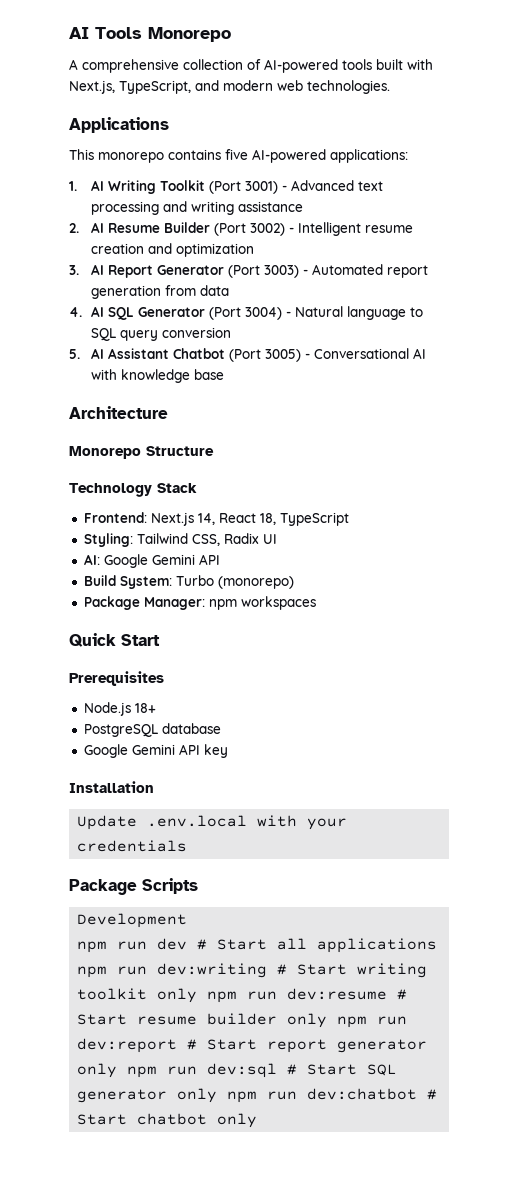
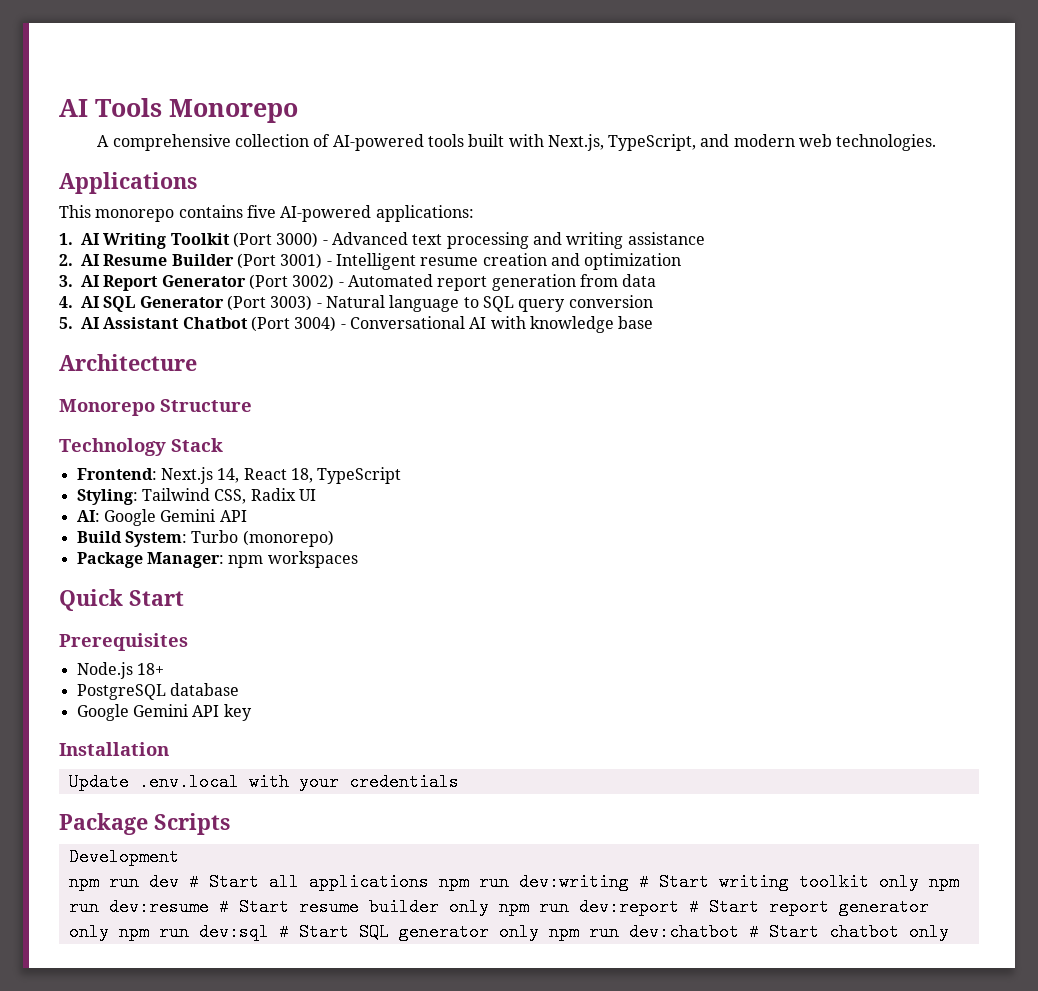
[245,181,279,194] 3001) -> [276,232,319,248] 3000)
[250,223,286,236] 3002) -> [280,253,323,269] 3001)
[264,265,300,278] 3003) -> [292,274,335,290] 3002)
[245,307,283,320] 3004) -> [270,295,313,311] 3003)
[265,349,302,362] 3005) -> [294,316,337,332] 3004)

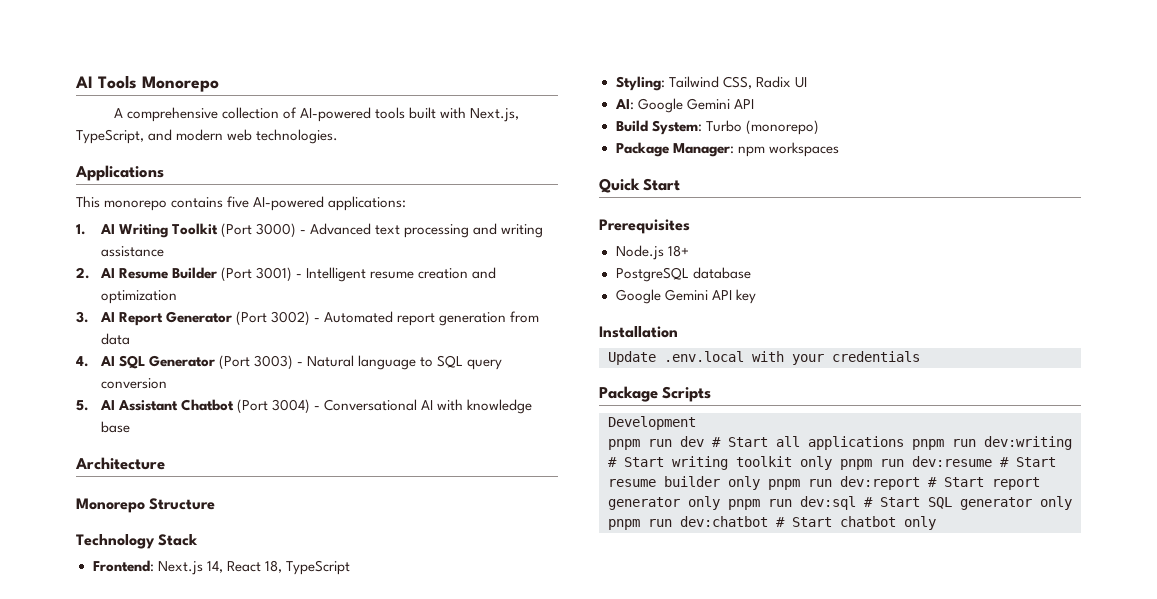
[68,873,99,891] npm -> [608,439,640,450] pnpm
[438,873,469,891] npm -> [912,439,944,450] pnpm
[928,873,959,891] npm -> [840,459,872,470] pnpm
[498,898,529,916] npm -> [768,479,800,490] pnpm
[118,923,149,941] npm -> [728,499,760,510] pnpm
[548,923,579,941] npm -> [608,519,640,530] pnpm

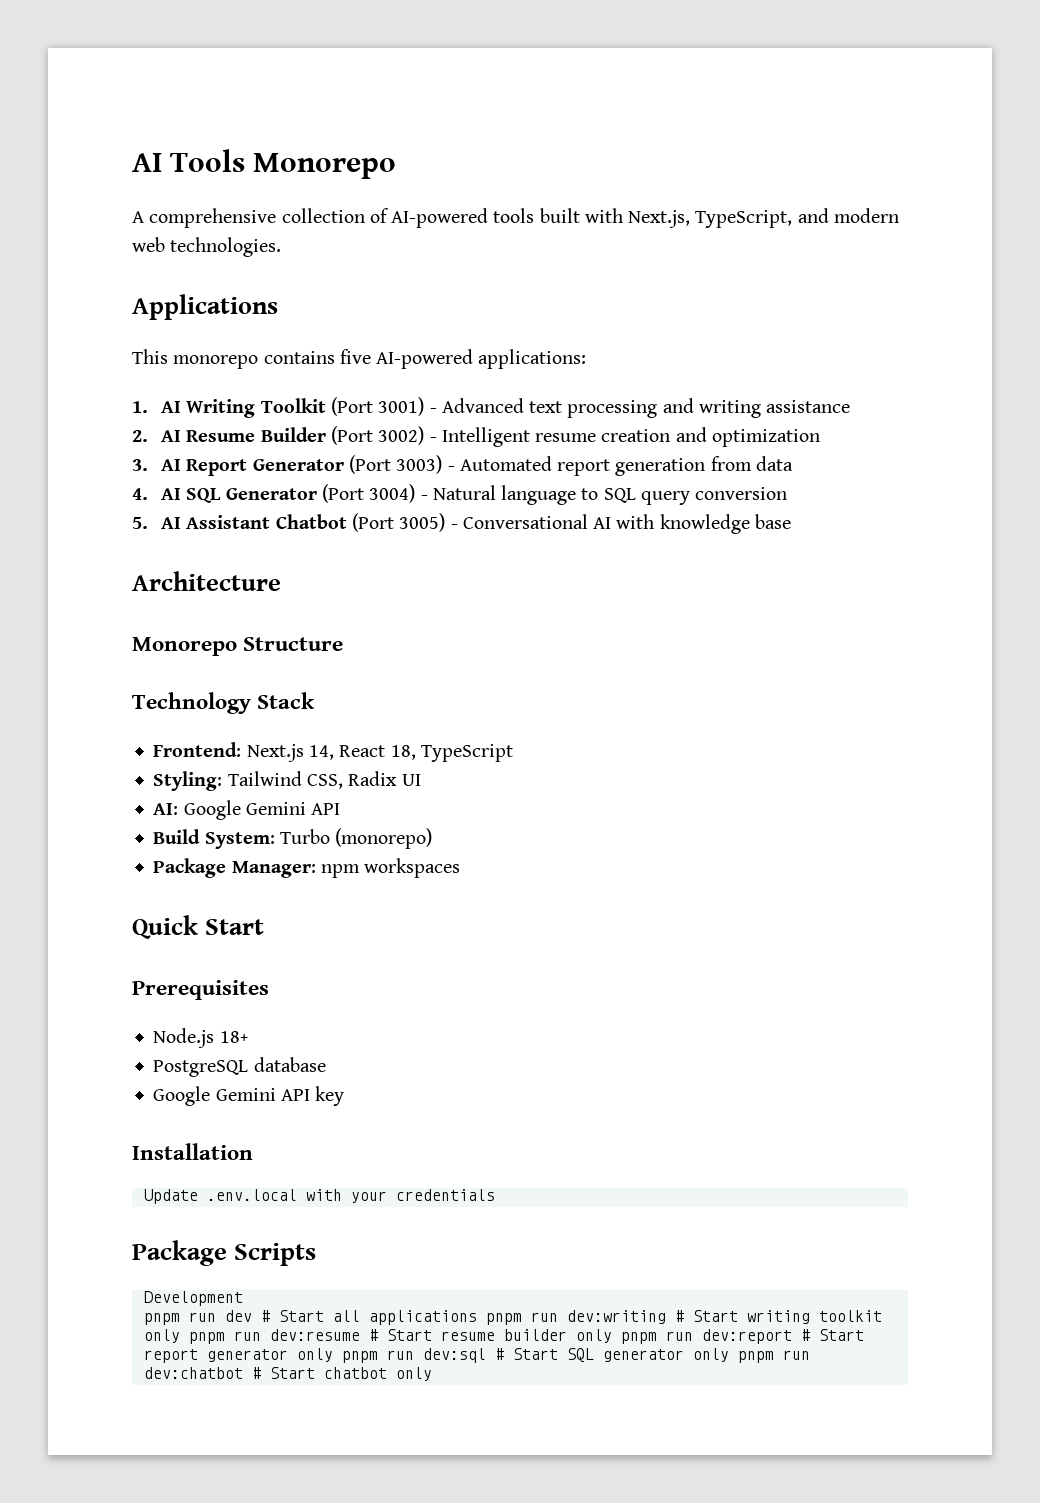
[256,223,297,238] 3000) -> [378,397,425,416] 3001)
[256,267,293,282] 3001) -> [378,426,425,445] 3002)
[271,311,311,326] 3002) -> [396,455,443,474] 3003)
[254,355,294,370] 3003) -> [369,484,416,503] 3004)
[272,399,311,414] 3004) -> [399,513,446,532] 3005)

